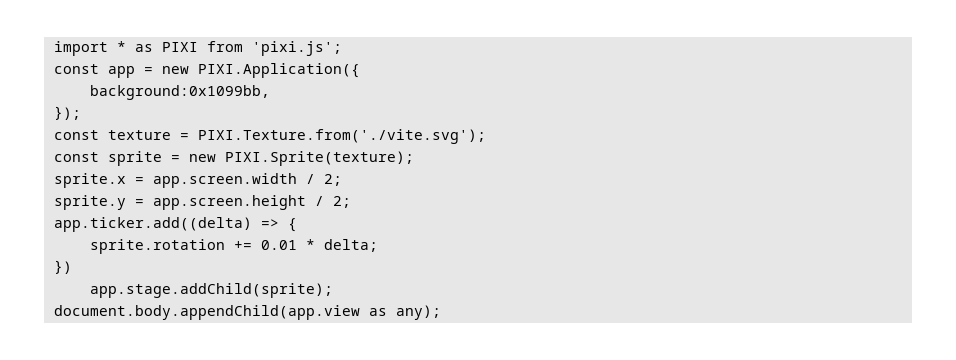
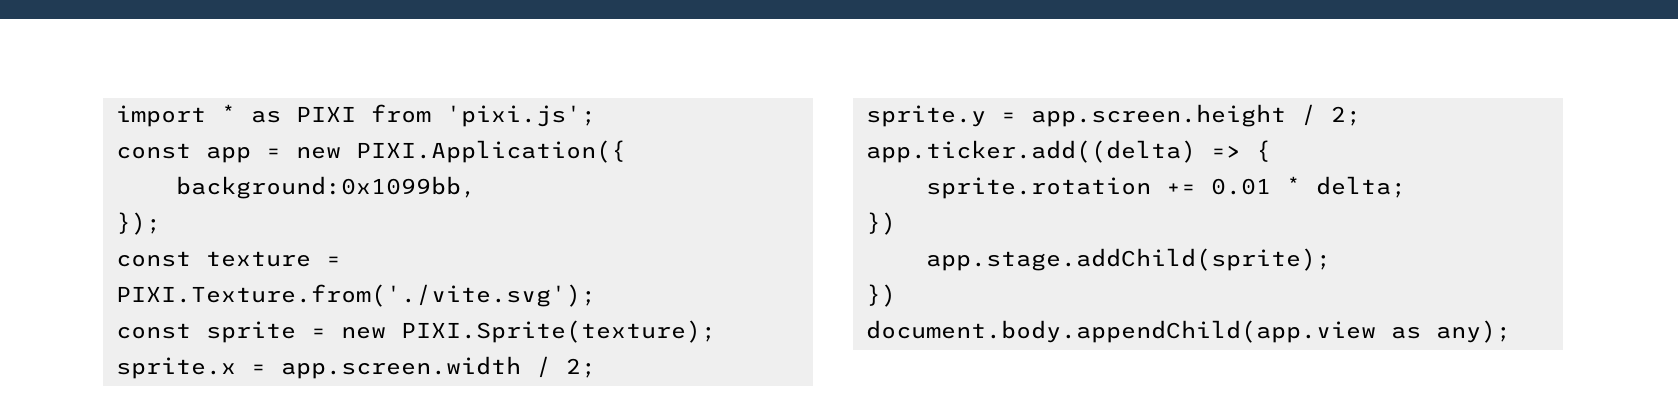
(334, 290) none -> [865,284,896,307] // })

